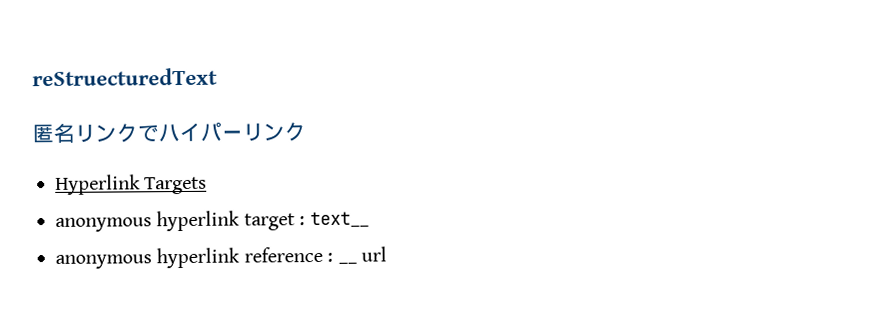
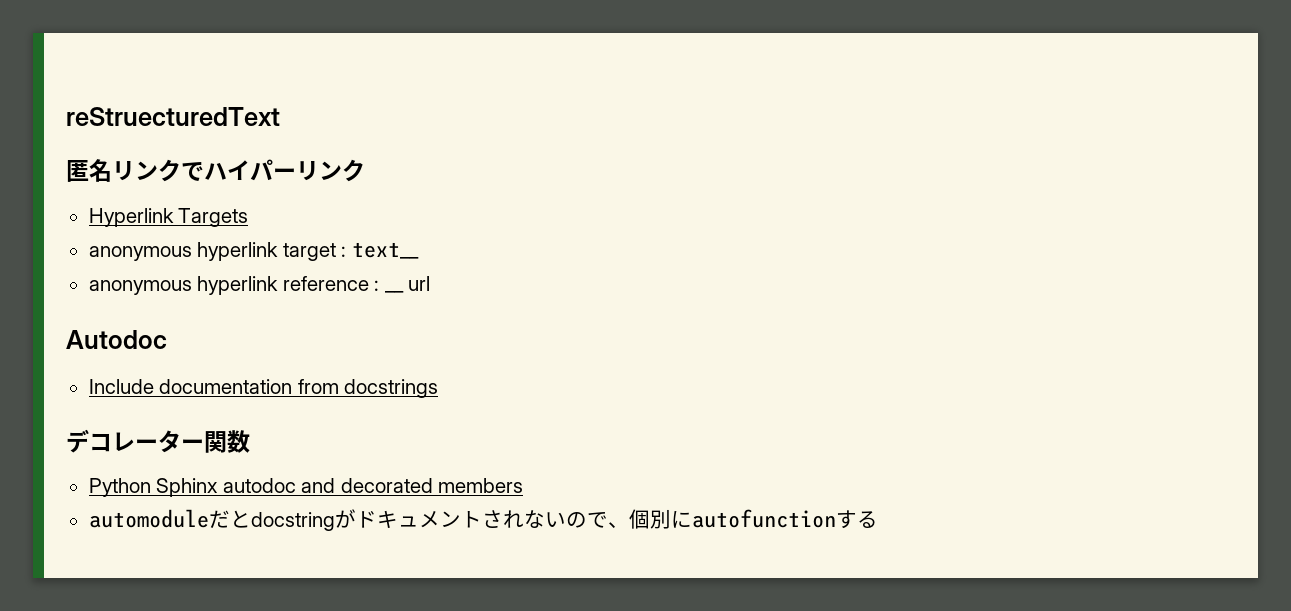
(387, 254) none -> [66,330,167,349] [88,379,439,398] [66,429,250,453] [88,478,524,497] [88,509,878,531] // Autodoc // Include documentation from docstrings // デコレーター関数 // Python Sphinx autodoc and decorated members // automoduleだとdocstringがドキュメントされないので、個別にautofunctionする

